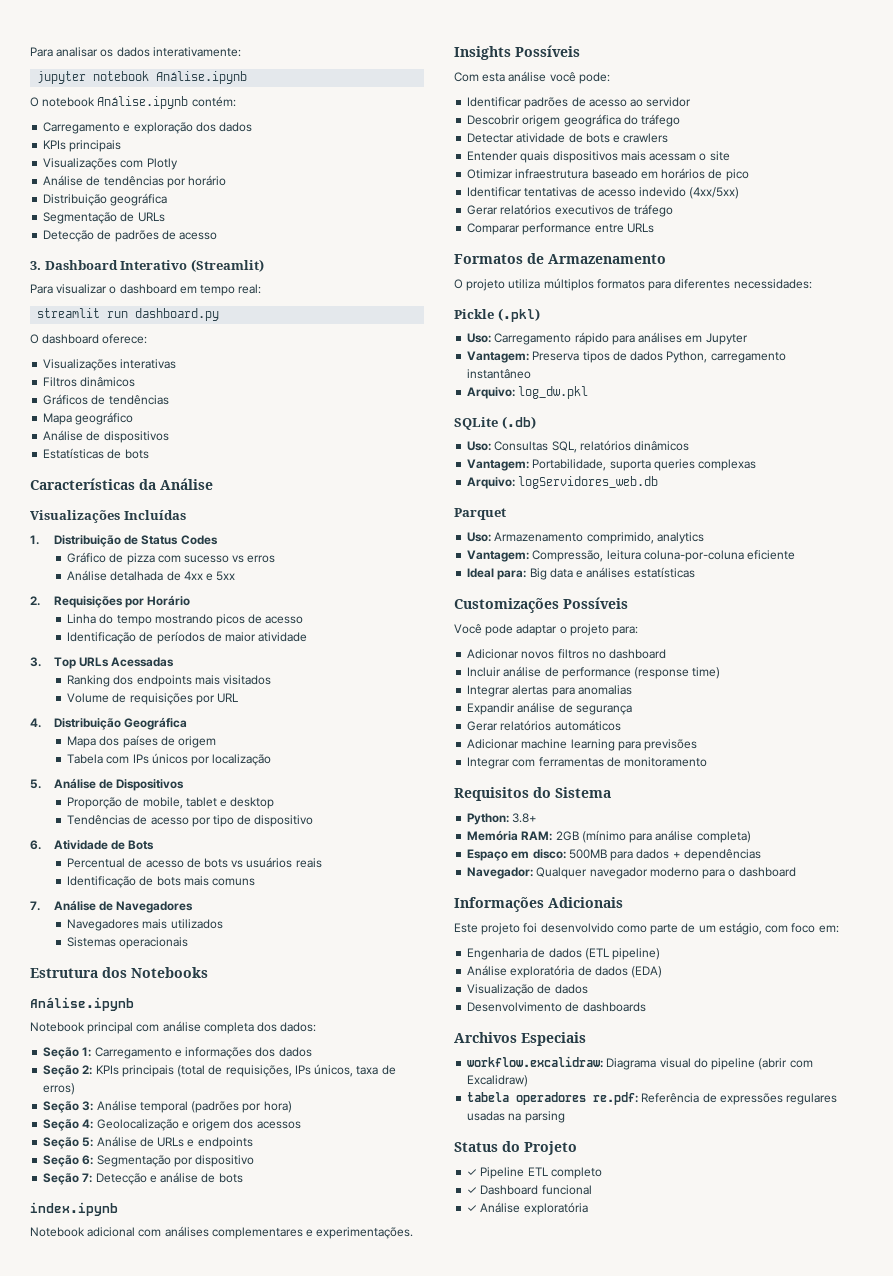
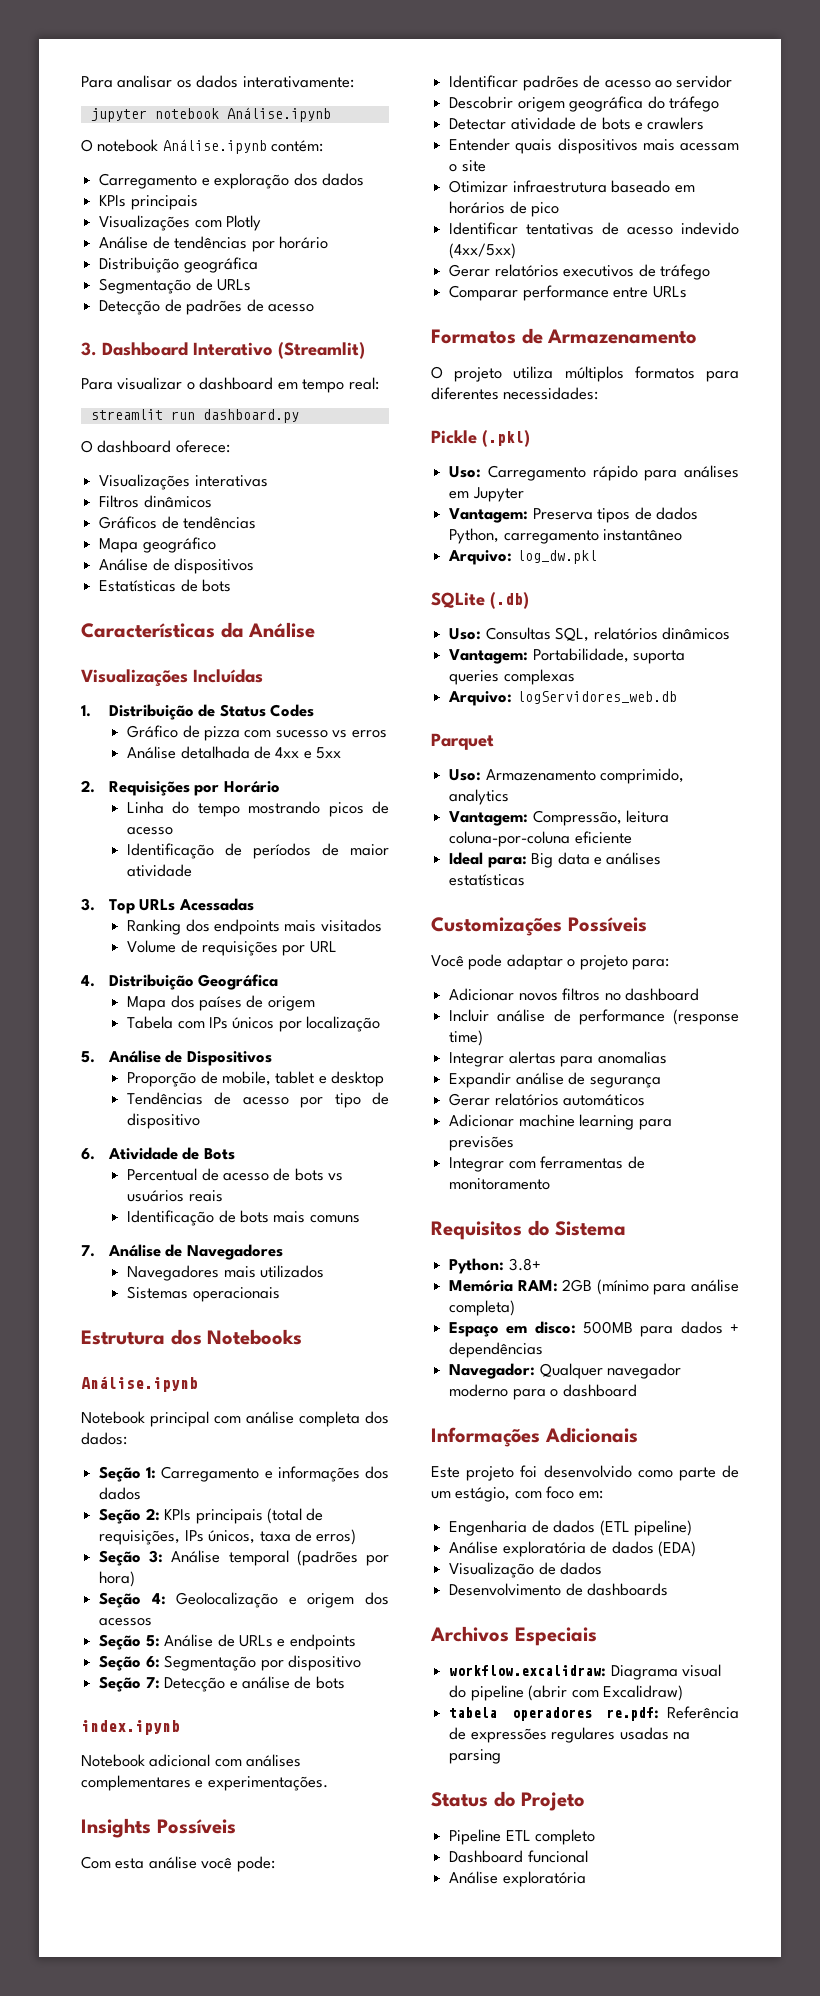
[467,1169,478,1176] ✓ -> (586, 1801) none
[467,1187,478,1194] ✓ -> (596, 1837) none
[467,1205,478,1212] ✓ -> (588, 1856) none

